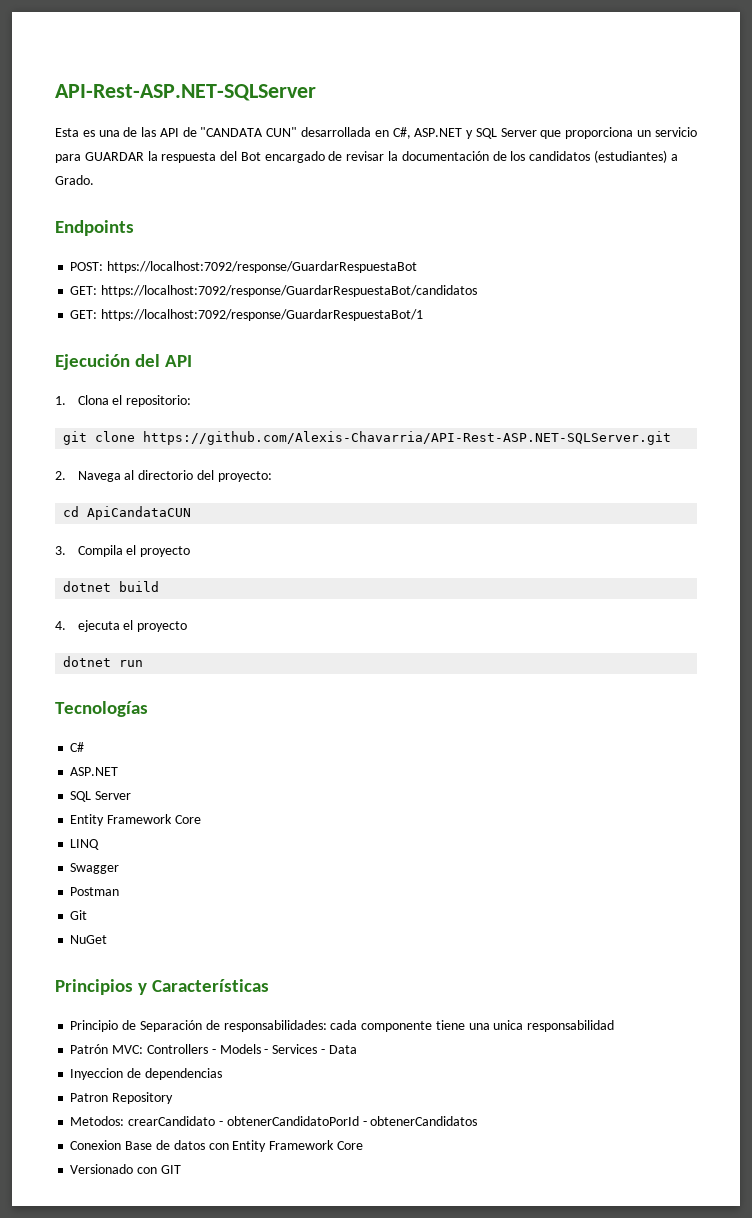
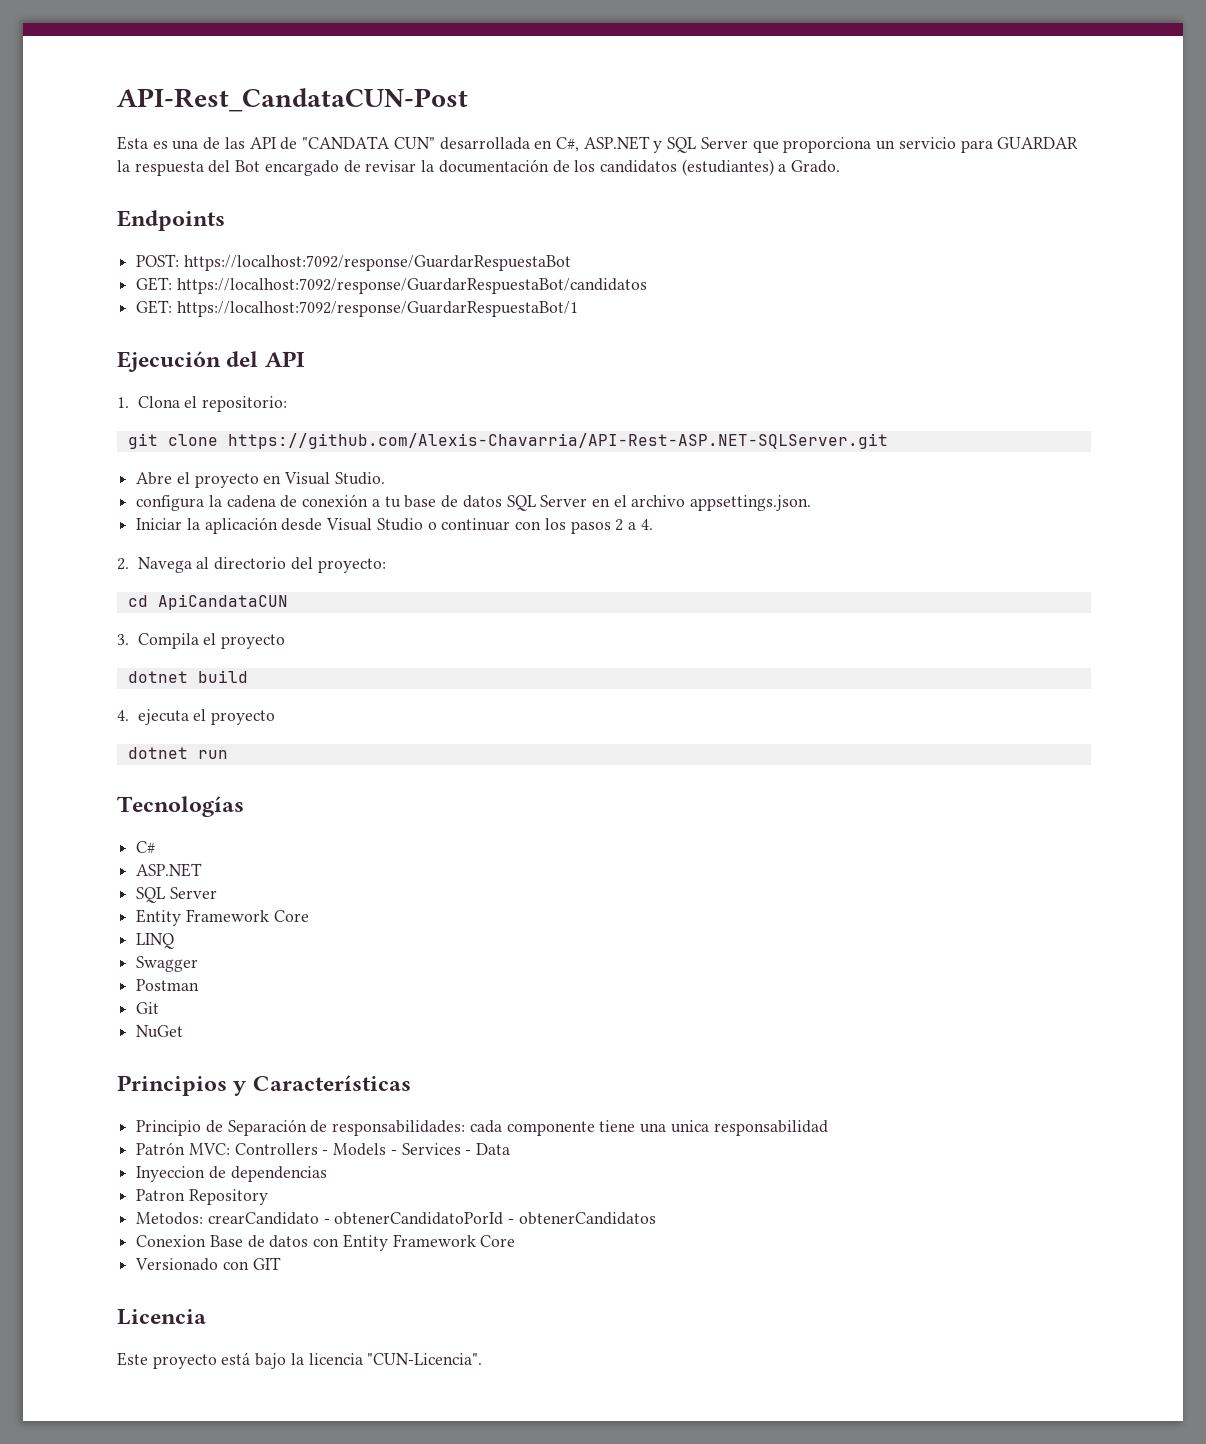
[55,84,316,101] API-Rest-ASP.NET-SQLServer -> [117,88,468,112] API-Rest_CandataCUN-Post
(672, 438) none -> [136,472,385,488] [136,494,812,511] [136,517,653,534] // Abre el proyecto en Visual Studio. // configura la cadena de conexión a tu base de datos SQL Server en el archivo appsettings.json. // Iniciar la aplicación desde Visual Studio o continuar con los pasos 2 a 4.
(181, 1169) none -> [117,1309,206,1325] [117,1352,483,1369] // Licencia // Este proyecto está bajo la licencia "CUN-Licencia".

